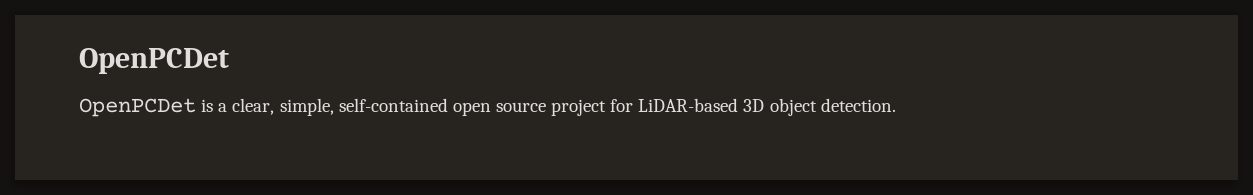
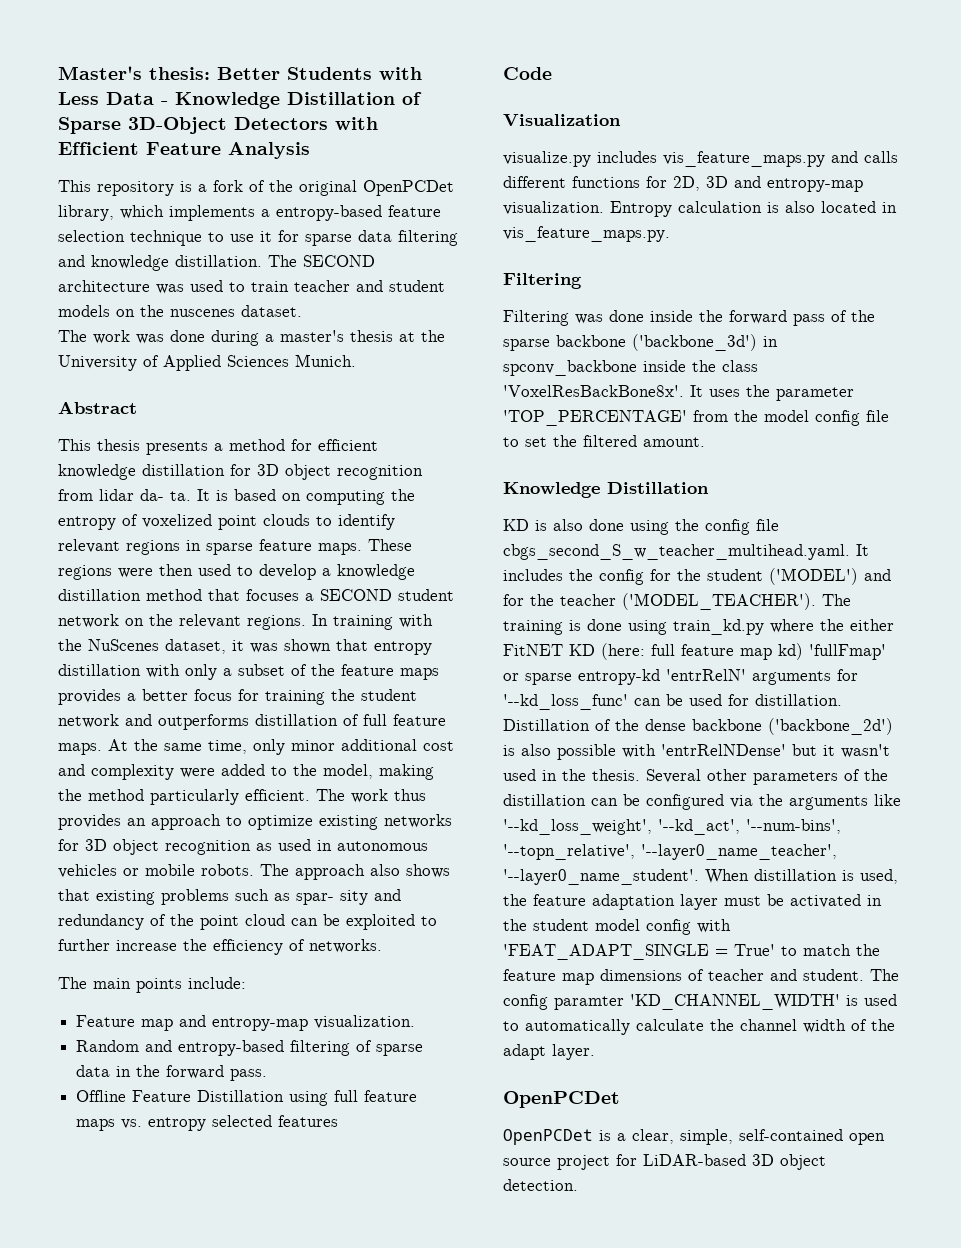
(79, 61) none -> [58,66,422,80] [58,92,422,109] [58,117,378,134] [58,142,310,159] [58,180,454,196] [58,205,441,221] [58,230,458,246] [58,255,375,271] [58,280,445,294] [58,305,302,317] [58,330,445,346] [58,354,356,371] [58,401,137,414] [58,439,378,455] [58,464,423,480] [58,489,415,505] [58,514,395,530] [58,539,412,555] [58,564,415,580] [58,589,454,601] [58,614,433,630] [58,639,432,655] [58,664,439,680] [58,689,417,705] [58,714,446,730] [58,739,454,755] [58,764,434,780] [58,789,426,805] [58,814,452,830] [58,839,428,855] [58,864,450,880] [58,889,401,905] [58,914,437,930] [58,939,382,955] [58,977,246,993] [76,1015,416,1031] [76,1040,424,1056] [76,1065,268,1081] [76,1090,418,1106] [76,1115,339,1131] [503,67,552,80] [503,114,621,126] [503,151,898,167] [503,176,863,192] [503,201,897,217] [503,226,670,242] [503,273,582,289] [503,310,875,326] [503,334,778,351] [503,360,758,376] [503,385,854,401] [503,410,889,426] [503,435,705,447] [503,482,709,498] [503,519,779,535] [503,544,869,560] [503,568,891,585] [503,593,851,610] [503,619,894,635] [503,643,886,660] [503,669,858,685] [503,694,842,710] [503,718,893,735] [503,744,890,760] [503,769,888,785] [503,794,901,810] [503,819,841,835] [503,844,837,860] [503,869,898,885] [503,894,882,910] [503,919,731,935] [503,944,880,960] [503,969,899,985] [503,994,897,1010] [503,1019,895,1035] [503,1044,595,1060] Master's thesis: Better Students with Less Data - Knowledge Distillation of Sparse 3D-Object Detectors with Efficient Feature Analysis // This repository is a fork of the original OpenPCDet library, which implements a entropy-based feature selection technique to use it for sparse data filtering and knowledge distillation. The SECOND architecture was used to train teacher and student models on the nuscenes dataset. // The work was done during a master's thesis at the University of Applied Sciences Munich. // Abstract // This thesis presents a method for efficient knowledge distillation for 3D object recognition from lidar da- ta. It is based on computing the entropy of voxelized point clouds to identify relevant regions in sparse feature maps. These regions were then used to develop a knowledge distillation method that focuses a SECOND student network on the relevant regions. In training with the NuScenes dataset, it was shown that entropy distillation with only a subset of the feature maps provides a better focus for training the student network and outperforms distillation of full feature maps. At the same time, only minor additional cost and complexity were added to the model, making the method particularly efficient. The work thus provides an approach to optimize existing networks for 3D object recognition as used in autonomous vehicles or mobile robots. The approach also shows that existing problems such as spar- sity and redundancy of the point cloud can be exploited to further increase the efficiency of networks. // The main points include: // Feature map and entropy-map visualization. // Random and entropy-based filtering of sparse data in the forward pass. // Offline Feature Distillation using full feature maps vs. entropy selected features // Code // Visualization // visualize.py includes vis_feature_maps.py and calls different functions for 2D, 3D and entropy-map visualization. Entropy calculation is also located in vis_feature_maps.py. // Filtering // Filtering was done inside the forward pass of the sparse backbone ('backbone_3d') in spconv_backbone inside the class 'VoxelResBackBone8x'. It uses the parameter 'TOP_PERCENTAGE' from the model config file to set the filtered amount. // Knowledge Distillation // KD is also done using the config file cbgs_second_S_w_teacher_multihead.yaml. It includes the config for the student ('MODEL') and for the teacher ('MODEL_TEACHER'). The training is done using train_kd.py where the either FitNET KD (here: full feature map kd) 'fullFmap' or sparse entropy-kd 'entrRelN' arguments for '--kd_loss_func' can be used for distillation. Distillation of the dense backbone ('backbone_2d') is also possible with 'entrRelNDense' but it wasn't used in the thesis. Several other parameters of the distillation can be configured via the arguments like '--kd_loss_weight', '--kd_act', '--num-bins', '--topn_relative', '--layer0_name_teacher', '--layer0_name_student'. When distillation is used, the feature adaptation layer must be activated in the student model config with 'FEAT_ADAPT_SINGLE = True' to match the feature map dimensions of teacher and student. The config paramter 'KD_CHANNEL_WIDTH' is used to automatically calculate the channel width of the adapt layer. //

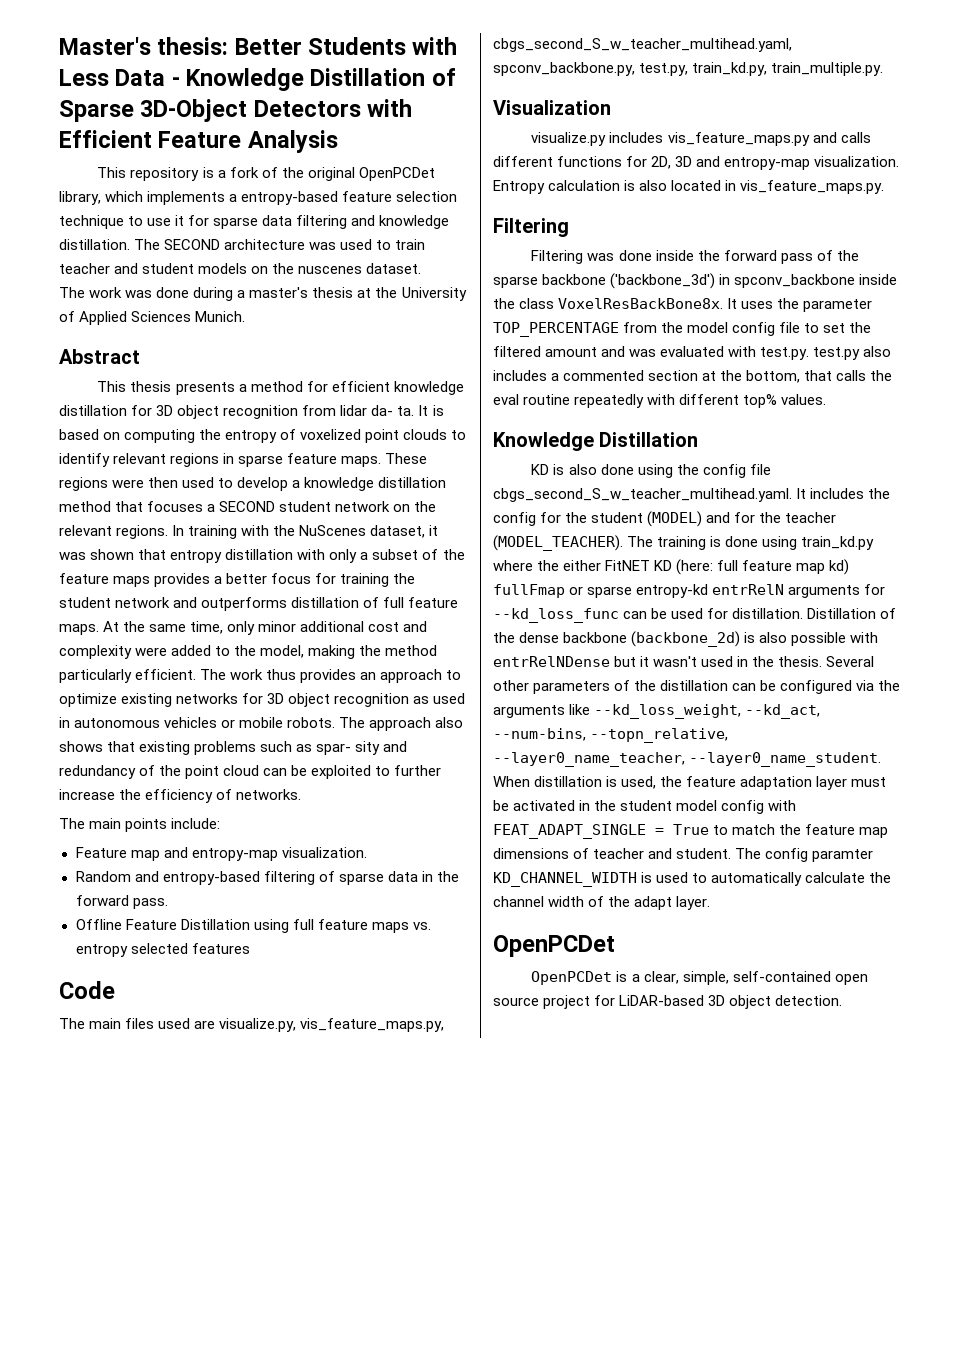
(552, 73) none -> [59,1018,445,1032] [493,38,792,52] [493,62,884,76] // The main files used are visualize.py, vis_feature_maps.py, cbgs_second_S_w_teacher_multihead.yaml, spconv_backbone.py, test.py, train_kd.py, train_multiple.py.
[503,385,684,397] 'VoxelResBackBone8x'. -> [558,298,724,309] VoxelResBackBone8x.
[503,410,687,426] 'TOP_PERCENTAGE' -> [493,322,619,337] TOP_PERCENTAGE
[643,437,705,447] amount. -> [545,346,892,360] [493,370,893,383] [493,394,827,408] amount and was evaluated with test.py. test.py also includes a commented section at the bottom, that calls the eval routine repeatedly with different top% values.
[769,568,858,585] ('MODEL') -> [647,511,703,527] (MODEL)
[622,593,816,610] ('MODEL_TEACHER'). -> [493,535,623,551] (MODEL_TEACHER).
[809,644,886,660] 'fullFmap' -> [493,584,565,598] fullFmap
[666,669,746,681] 'entrRelN' -> [712,584,785,595] entrRelN
[503,694,628,710] '--kd_loss_func' -> [493,608,619,623] --kd_loss_func
[768,718,893,735] ('backbone_2d') -> [631,631,741,647] (backbone_2d)
[661,744,786,756] 'entrRelNDense' -> [493,656,610,667] entrRelNDense
[503,819,841,835] [503,844,837,860] [503,869,699,885] '--kd_loss_weight', '--kd_act', '--num-bins', '--topn_relative', '--layer0_name_teacher', '--layer0_name_student'. -> [594,704,821,719] [493,728,729,743] [493,752,882,767] --kd_loss_weight, --kd_act, --num-bins, --topn_relative, --layer0_name_teacher, --layer0_name_student.
[503,944,775,960] 'FEAT_ADAPT_SINGLE = True' -> [493,824,709,839] FEAT_ADAPT_SINGLE = True
[630,994,840,1010] 'KD_CHANNEL_WIDTH' -> [493,872,637,887] KD_CHANNEL_WIDTH

